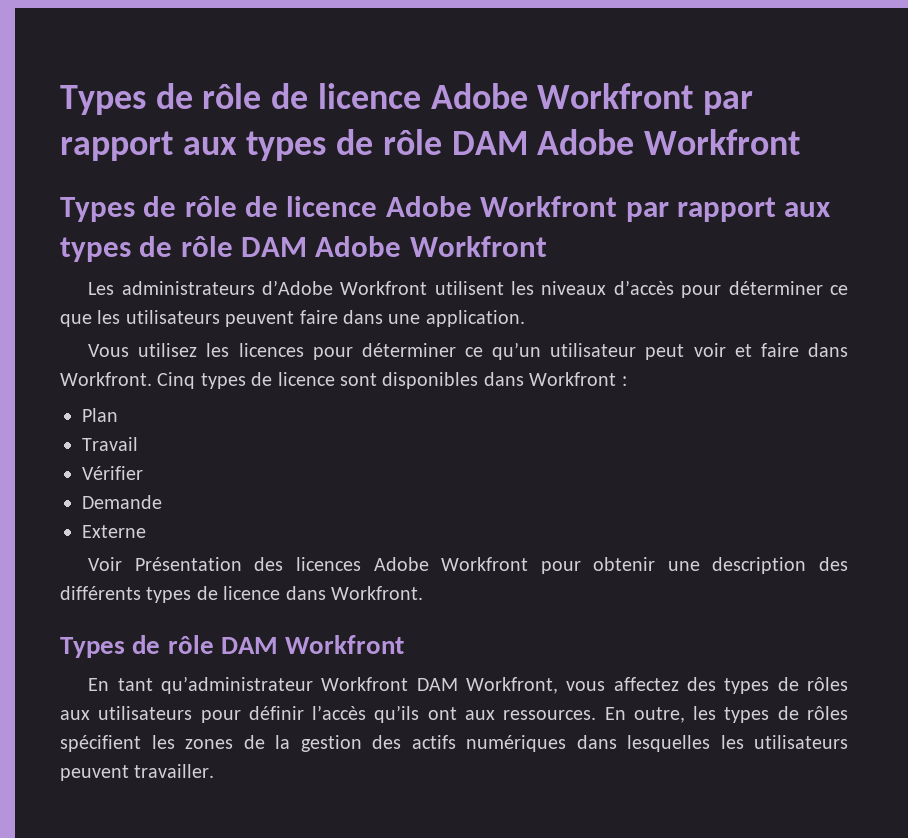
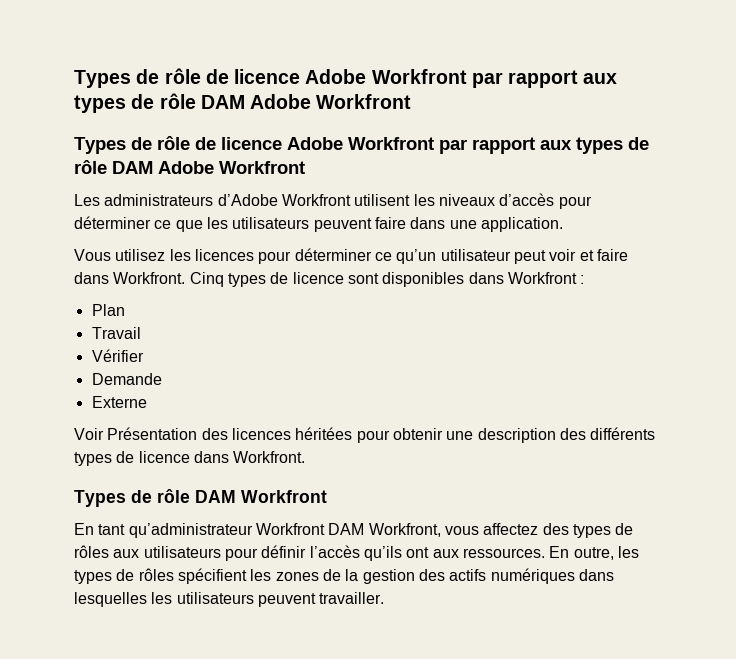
[373,557,529,571] Adobe Workfront -> [295,427,353,440] héritées

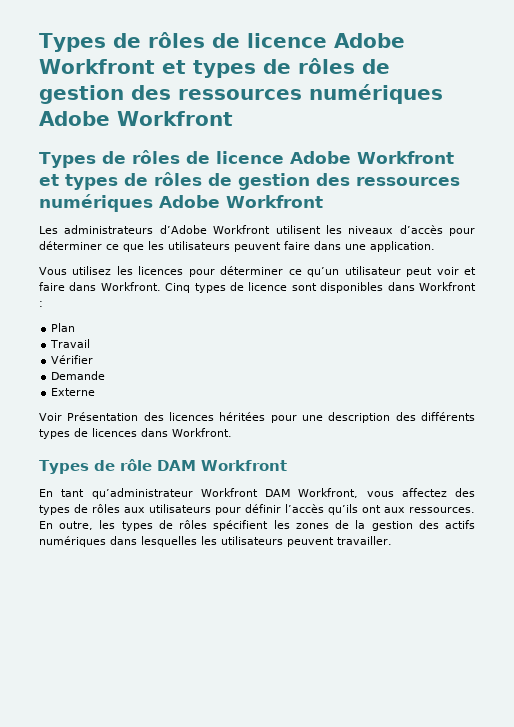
[74,68,618,88] [74,93,245,113] Types de rôle de licence Adobe Workfront par rapport aux types de rôle DAM -> [39,32,405,52] [39,58,390,78] [39,84,443,104] Types de rôles de licence Adobe Workfront et types de rôles de gestion des ressources numériques
[157,136,649,154] [74,160,153,174] rôle de licence Adobe Workfront par rapport aux types de rôle DAM -> [131,150,454,164] [39,172,460,190] [39,194,153,212] rôles de licence Adobe Workfront et types de rôles de gestion des ressources numériques
[392,428,443,440] obtenir -> (297, 419) none
[138,451,190,463] licence -> [92,428,137,437] licences

